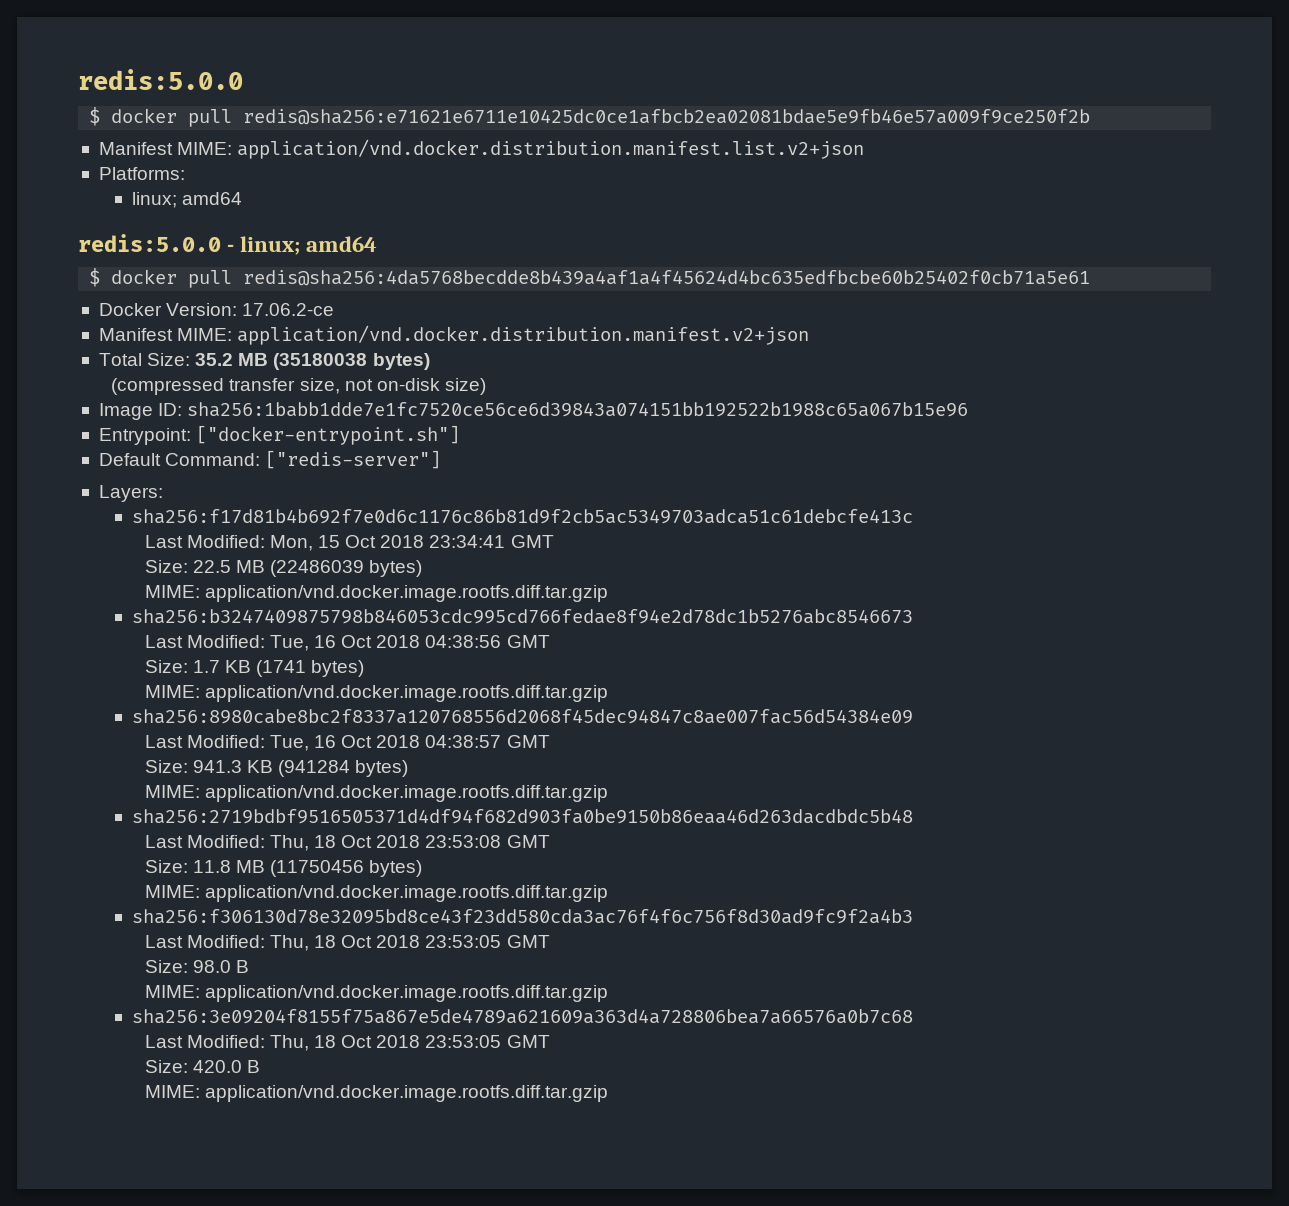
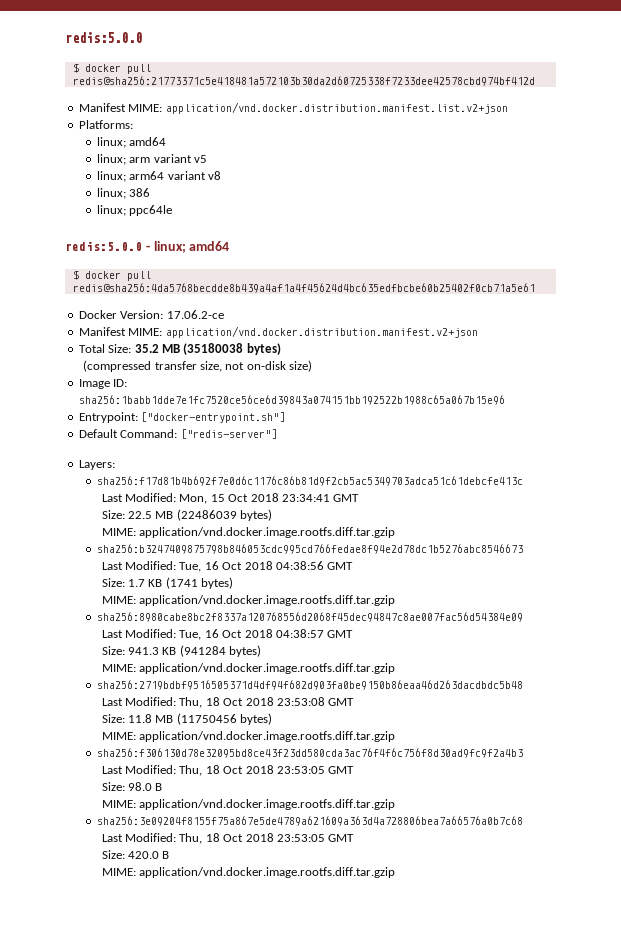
[243,109,1091,125] redis@sha256:e71621e6711e10425dc0ce1afbcb2ea02081bdae5e9fb46e57a009f9ce250f2b -> [72,76,535,86] redis@sha256:21773371c5e418481a572103b30da2d60725338f7233dee42578cbd974bf412d
(243, 198) none -> [97,154,208,165] [97,171,222,182] [97,188,151,199] [97,205,173,216] // linux; arm variant v5 // linux; arm64 variant v8 // linux; 386 // linux; ppc64le

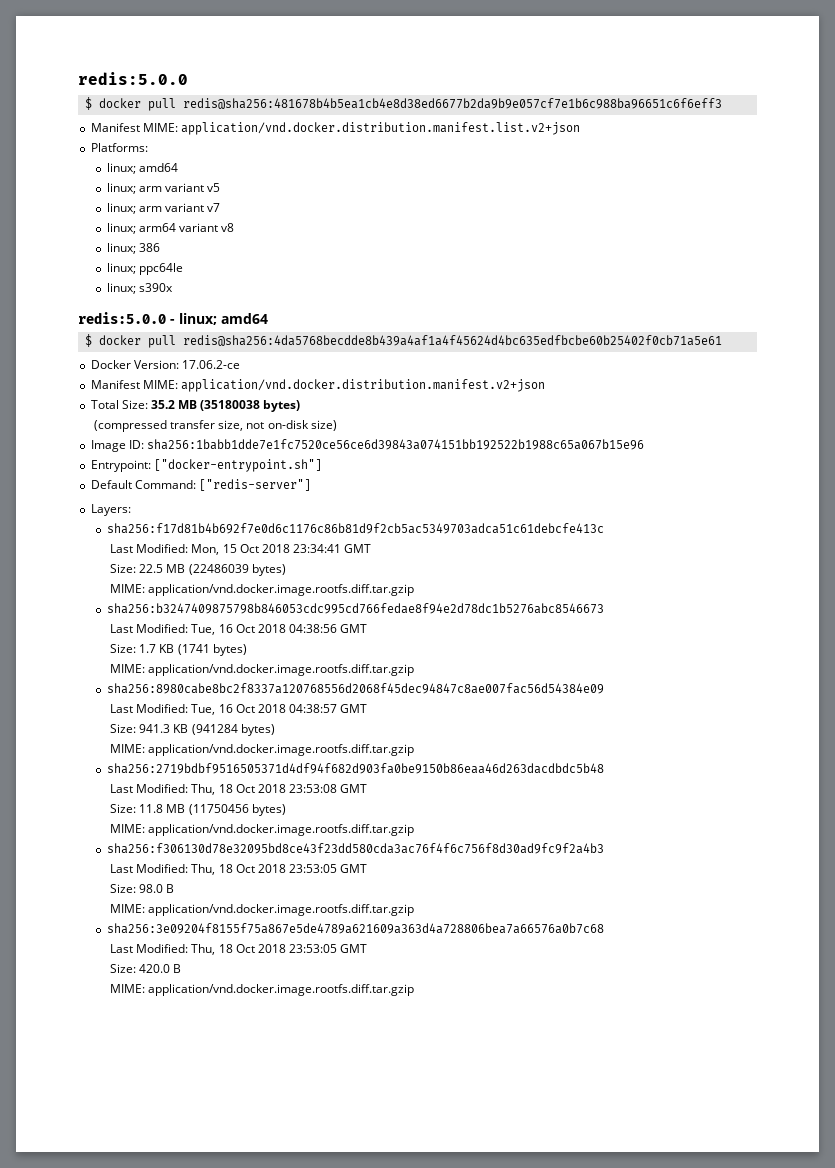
[72,76,535,86] redis@sha256:21773371c5e418481a572103b30da2d60725338f7233dee42578cbd974bf412d -> [182,98,722,109] redis@sha256:481678b4b5ea1cb4e8d38ed6677b2da9b9e057cf7e1b6c988ba96651c6f6eff3
(208, 159) none -> [106,203,221,214] // linux; arm variant v7
(173, 210) none -> [106,283,173,294] // linux; s390x

